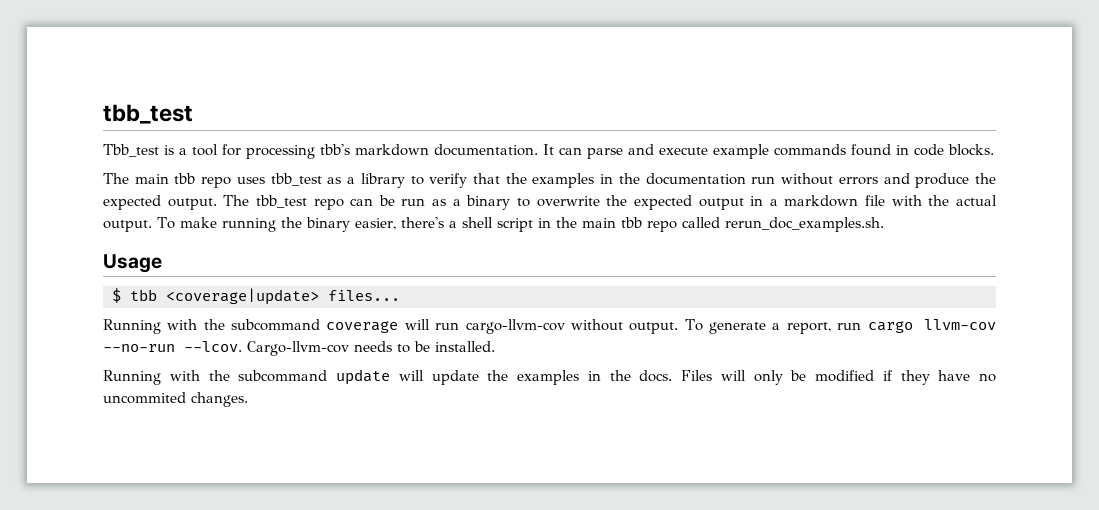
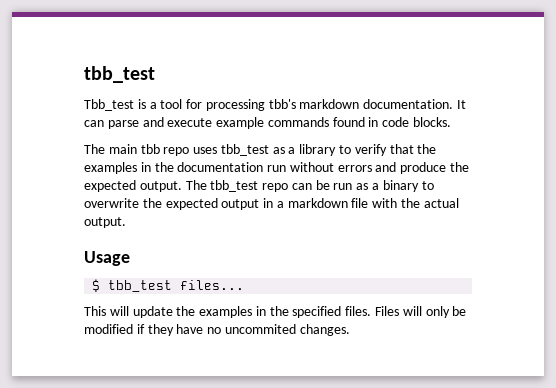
[157,217,884,232] To make running the binary easier, there's a shell script in the main tbb repo called rerun_doc_examples.sh. -> (126, 222) none
[130,288,319,305] tbb <coverage|update> -> [108,280,173,292] tbb_test
[103,319,997,334] [103,341,495,356] [103,369,390,385] Running with the subcommand coverage will run cargo-llvm-cov without output. To generate a report, run cargo llvm-cov --no-run --lcov. Cargo-llvm-cov needs to be installed. // Running with the subcommand update -> [84,306,106,316] This
[639,370,673,382] docs. -> [292,306,372,318] specified files.

